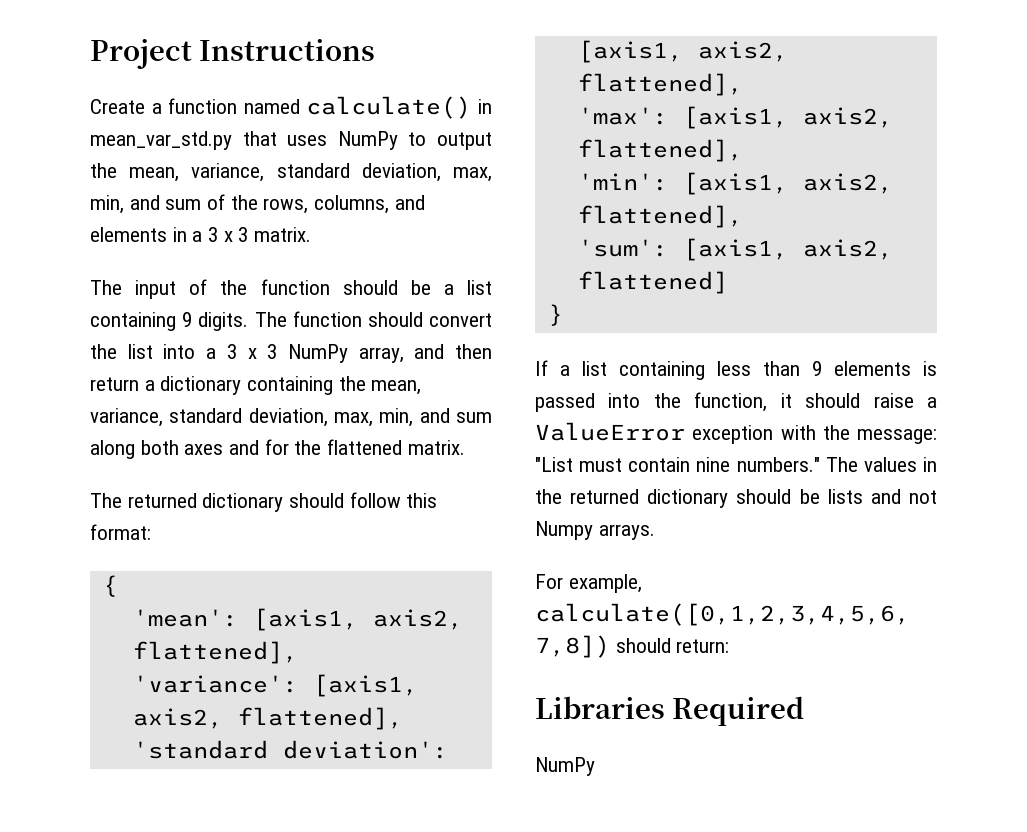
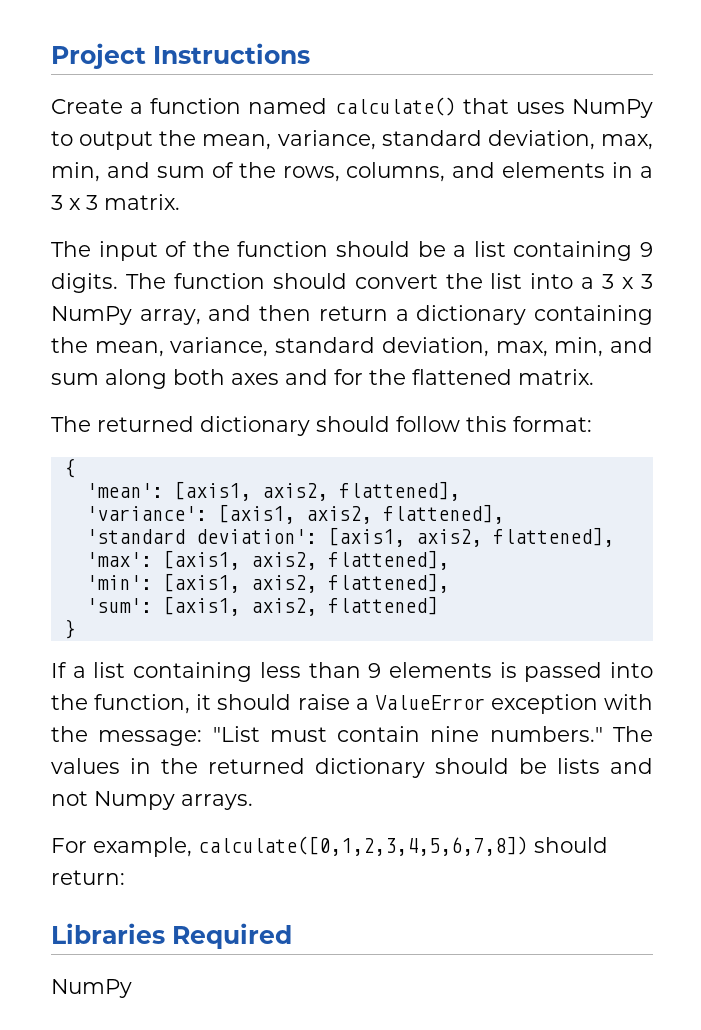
[478,99,492,114] [90,131,232,150] in mean_var_std.py -> (456, 106) none

